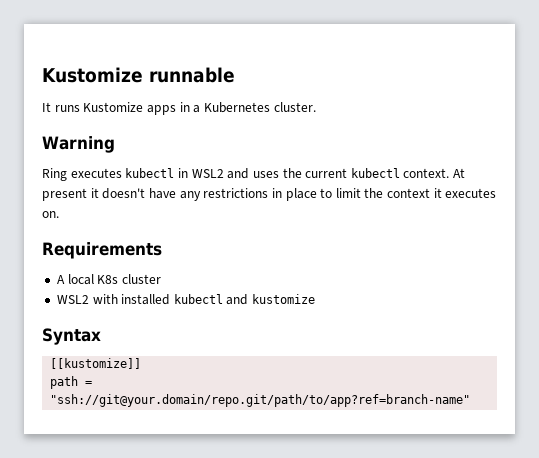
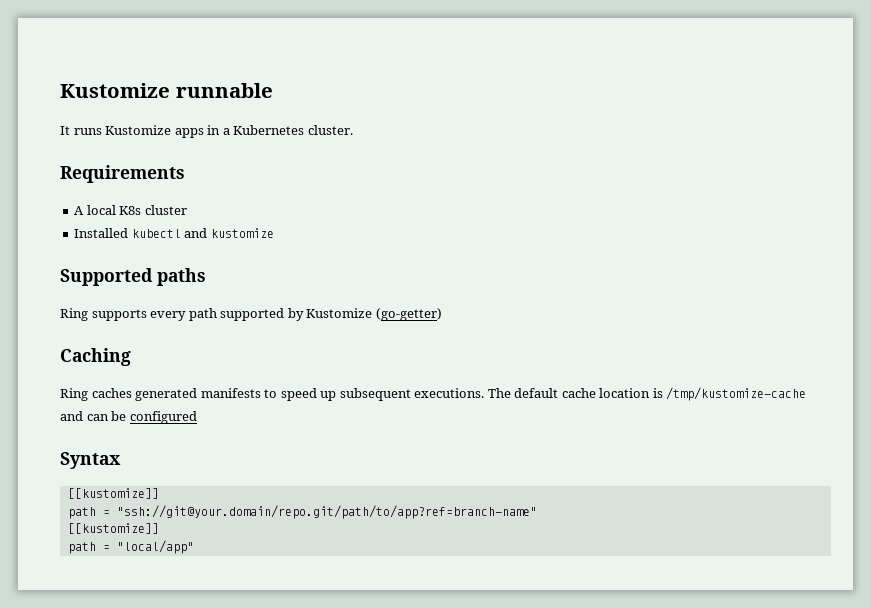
[42,136,115,153] [42,168,466,181] [42,188,497,201] [42,211,59,218] // Warning // Ring executes kubectl in WSL2 and uses the current kubectl context. At present it doesn't have any restrictions in place to limit the context it executes on. -> (353, 130) none
[56,294,171,305] WSL2 with installed -> [74,228,129,238] Installed
(316, 299) none -> [60,268,206,286] [60,308,442,321] [60,348,131,366] [60,387,807,401] [60,411,197,424] // Supported paths // Ring supports every path supported by Kustomize (go-getter) // Caching // Ring caches generated manifests to speed up subsequent executions. The default cache location is /tmp/kustomize-cache and can be configured
(471, 400) none -> [67,523,159,534] [67,540,194,554] // [[kustomize]] // path = "local/app"

